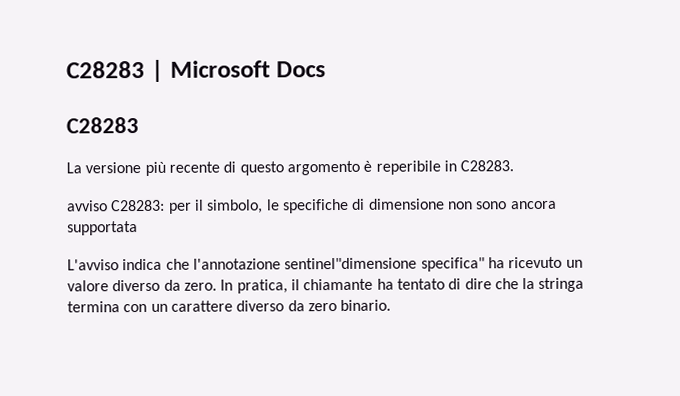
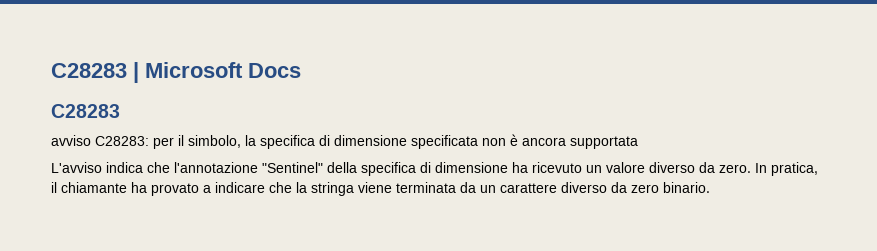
[66,160,515,176] // La versione più recente di questo argomento è reperibile in C28283. -> (120, 111) none
[266,198,508,214] le specifiche di dimensione non sono -> [245,134,518,149] la specifica di dimensione specificata non è
[284,257,485,272] sentinel"dimensione specifica" -> [262,162,508,176] "Sentinel" della specifica di dimensione
[396,277,585,292] [67,301,148,313] tentato di dire che la stringa termina con -> [151,182,476,196] provato a indicare che la stringa viene terminata da

